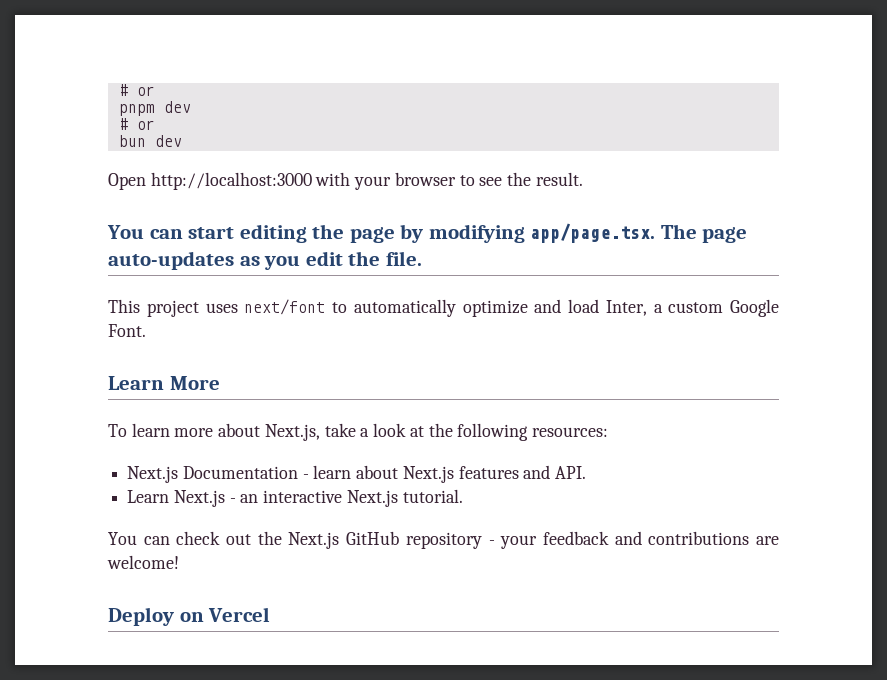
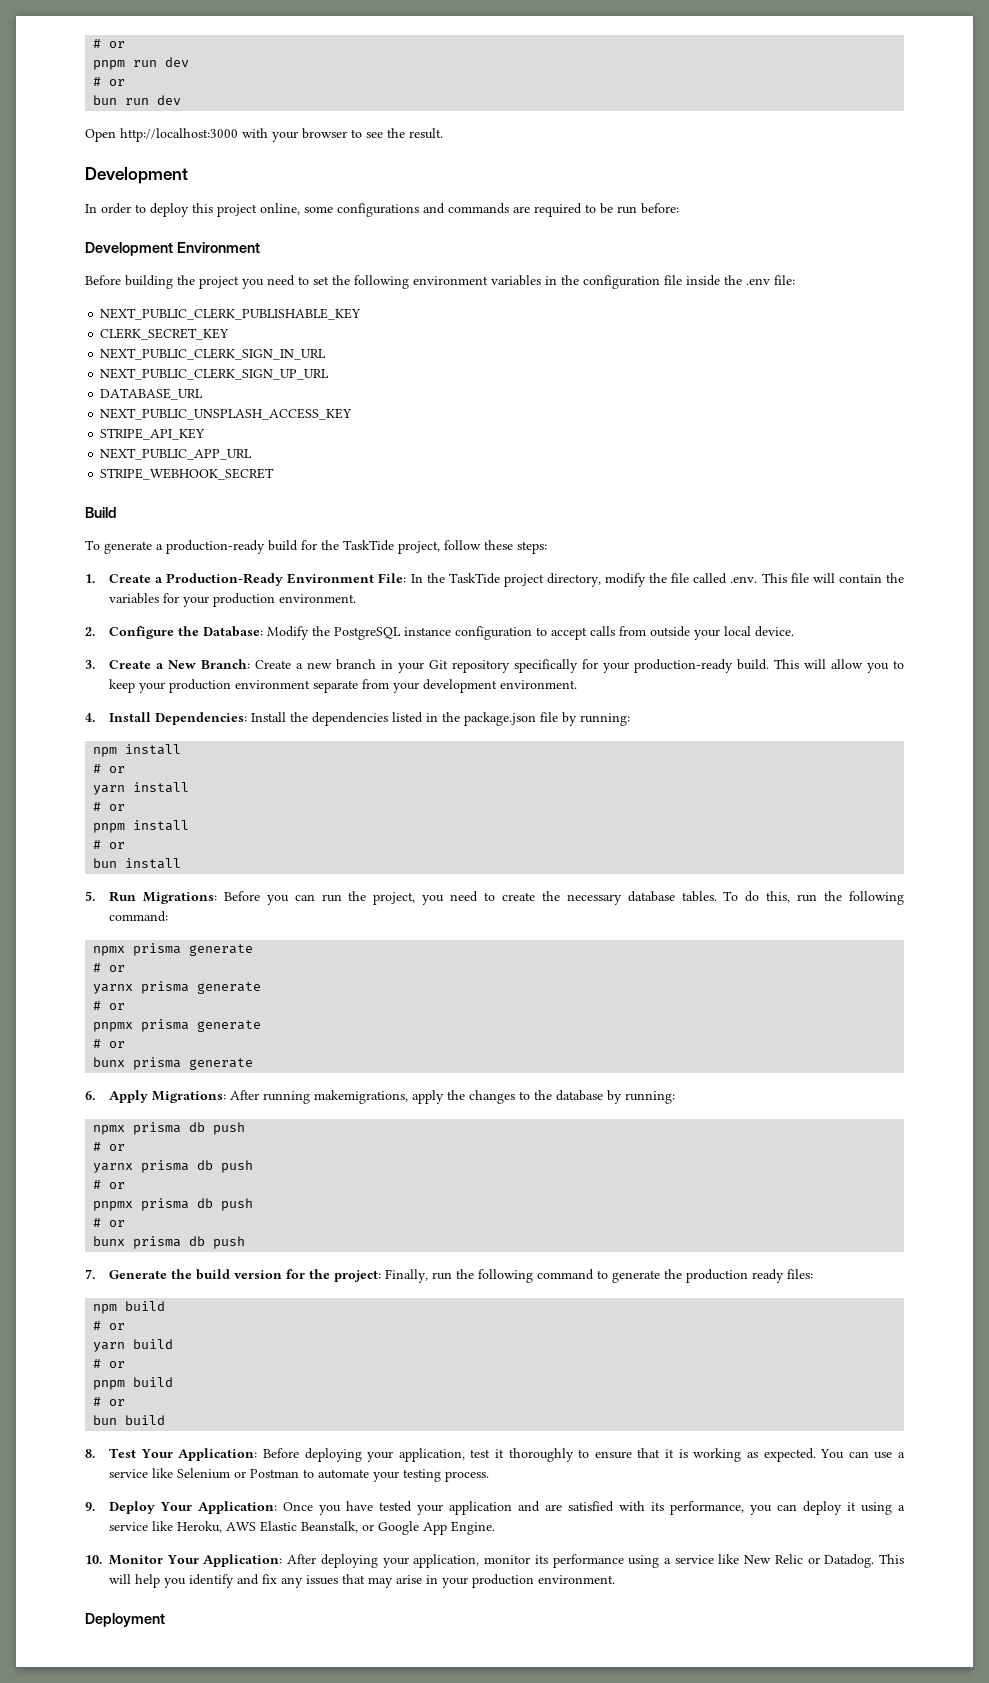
[118,84,155,96] [118,104,155,116] # or // pnpm -> [93,39,126,48] [93,60,158,70] # or // pnpm run
(146, 141) none -> [125,98,150,105] run
[107,223,748,243] [108,251,422,270] [108,299,779,317] [108,324,146,337] [108,376,220,390] [108,423,608,441] [127,465,587,483] [127,489,463,507] [108,531,779,549] [107,555,179,569] [108,607,271,626] You can start editing the page by modifying app/page.tsx. The page auto-updates as you edit the file. // This project uses next/font to automatically optimize and load Inter, a custom Google Font. // Learn More // To learn more about Next.js, take a look at the following resources: // Next.js Documentation - learn about Next.js features and API. // Learn Next.js - an interactive Next.js tutorial. // You can check out the Next.js GitHub repository - your feedback and contributions are welcome! // Deploy on Vercel -> [85,167,188,184] [85,203,679,217] [85,242,260,256] [85,275,795,289] [100,308,362,320] [100,328,230,340] [100,348,327,360] [100,368,330,380] [100,388,204,400] [100,408,353,420] [100,428,206,440] [100,448,253,460] [100,468,275,480] [85,507,117,518] [85,540,547,554] [85,573,904,587] [109,593,357,607] [85,626,795,640] [85,659,904,673] [109,679,578,693] [85,712,631,726] [93,744,182,757] [93,764,126,773] [93,782,190,795] [93,802,126,811] [93,820,190,833] [93,840,126,849] [93,858,182,869] [85,891,905,905] [109,911,169,922] [93,943,254,956] [93,963,126,972] [93,981,262,994] [93,1001,126,1010] [93,1019,262,1032] [93,1039,126,1048] [93,1057,254,1070] [85,1090,676,1104] [93,1122,246,1135] [93,1142,126,1151] [93,1160,254,1173] [93,1180,126,1189] [93,1198,254,1211] [93,1218,126,1227] [93,1236,246,1249] [85,1269,814,1283] [93,1301,166,1314] [93,1321,126,1330] [93,1339,174,1352] [93,1359,126,1368] [93,1377,174,1390] [93,1397,126,1406] [93,1415,166,1425] [85,1448,905,1462] [109,1468,490,1482] [85,1501,906,1515] [109,1521,496,1535] [85,1554,905,1568] [109,1574,616,1588] [85,1613,165,1627] Development // In order to deploy this project online, some configurations and commands are required to be run before: // Development Environment // Before building the project you need to set the following environment variables in the configuration file inside the .env file: // NEXT_PUBLIC_CLERK_PUBLISHABLE_KEY // CLERK_SECRET_KEY // NEXT_PUBLIC_CLERK_SIGN_IN_URL // NEXT_PUBLIC_CLERK_SIGN_UP_URL // DATABASE_URL // NEXT_PUBLIC_UNSPLASH_ACCESS_KEY // STRIPE_API_KEY // NEXT_PUBLIC_APP_URL // STRIPE_WEBHOOK_SECRET // Build // To generate a production-ready build for the TaskTide project, follow these steps: // 1. Create a Production-Ready Environment File: In the TaskTide project directory, modify the file called .env. This file will contain the variables for your production environment. // 2. Configure the Database: Modify the PostgreSQL instance configuration to accept calls from outside your local device. // 3. Create a New Branch: Create a new branch in your Git repository specifically for your production-ready build. This will allow you to keep your production environment separate from your development environment. // 4. Install Dependencies: Install the dependencies listed in the package.json file by running: // npm install // # or // yarn install // # or // pnpm install // # or // bun install // 5. Run Migrations: Before you can run the project, you need to create the necessary database tables. To do this, run the following command: // npmx prisma generate // # or // yarnx prisma generate // # or // pnpmx prisma generate // # or // bunx prisma generate // 6. Apply Migrations: After running makemigrations, apply the changes to the database by running: // npmx prisma db push // # or // yarnx prisma db push // # or // pnpmx prisma db push // # or // bunx prisma db push // 7. Generate the build version for the project: Finally, run the following command to generate the production ready files: // npm build // # or // yarn build // # or // pnpm build // # or // bun build // 8. Test Your Application: Before deploying your application, test it thoroughly to ensure that it is working as expected. You can use a service like Selenium or Postman to automate your testing process. // 9. Deploy Your Application: Once you have tested your application and are satisfied with its performance, you can deploy it using a service like Heroku, AWS Elastic Beanstalk, or Google App Engine. // 10. Monitor Your Application: After deploying your application, monitor its performance using a service like New Relic or Datadog. This will help you identify and fix any issues that may arise in your production environment. // Deployment

